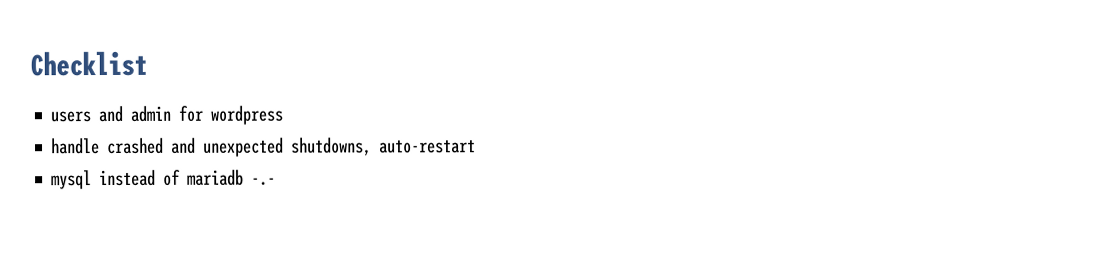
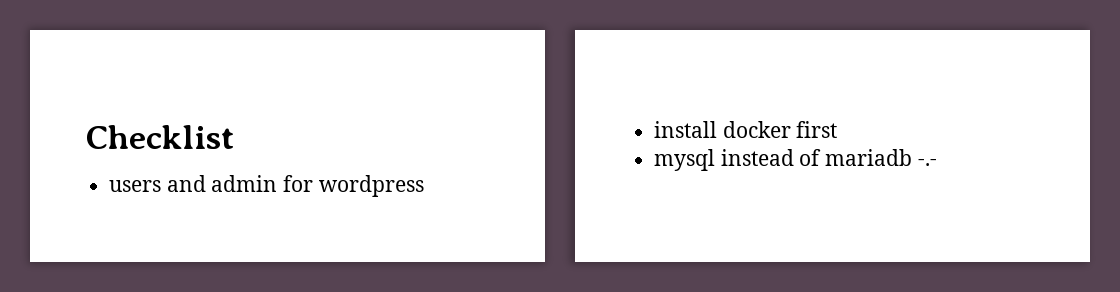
[51,137,477,157] handle crashed and unexpected shutdowns, auto-restart -> [654,121,838,138] install docker first

